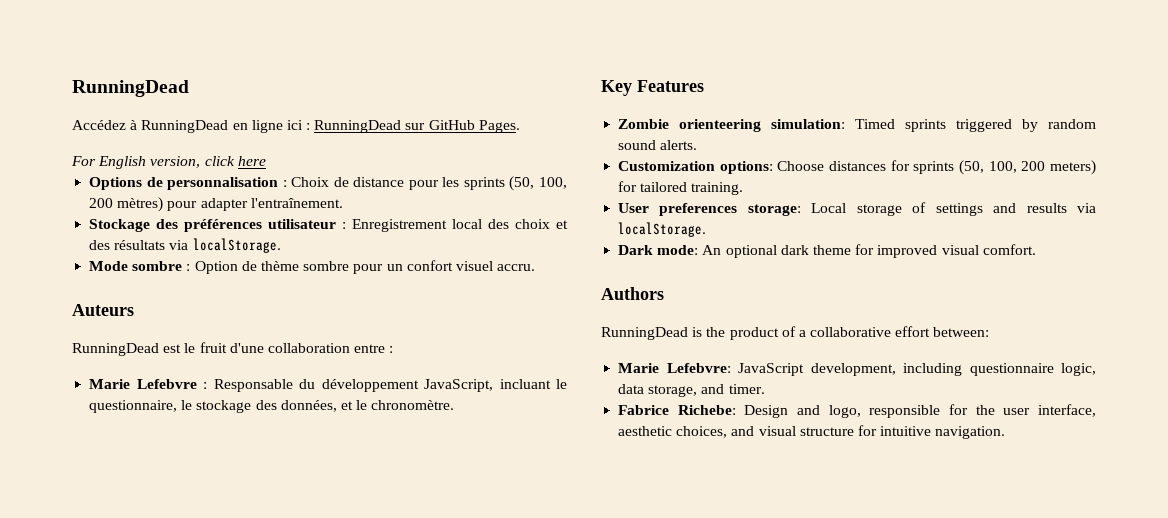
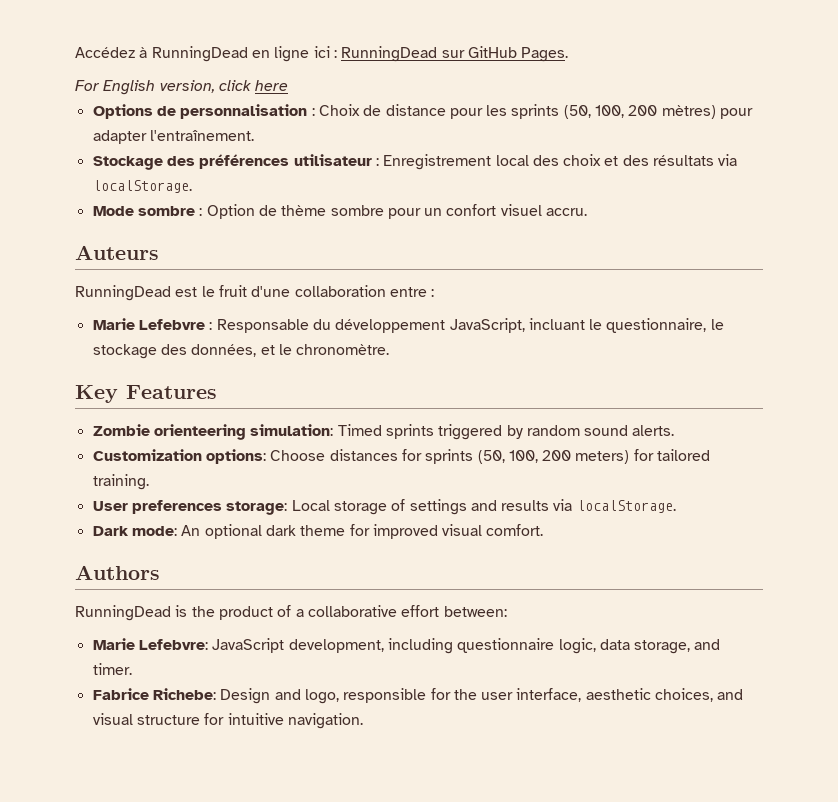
[72,80,189,97] RunningDead // -> (75, 52) none

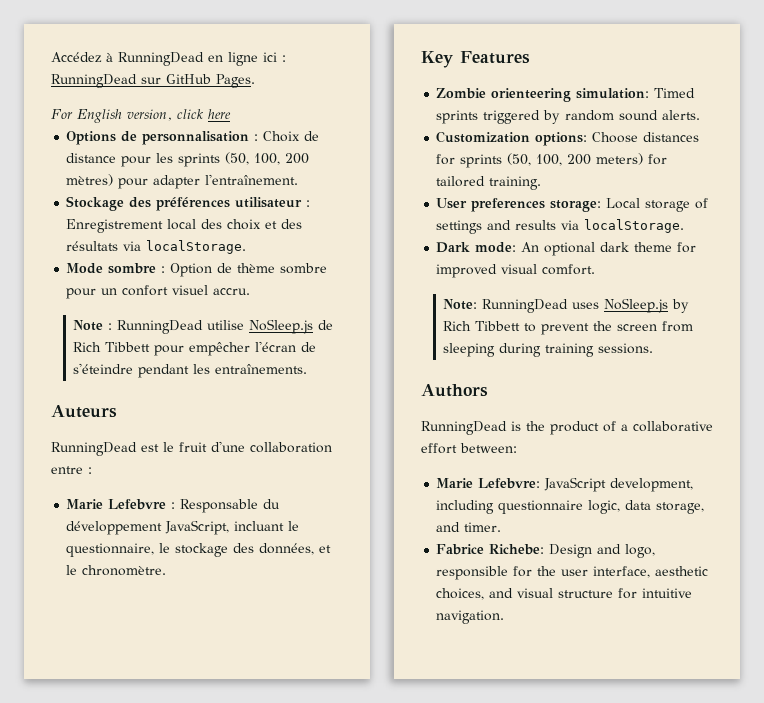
(588, 212) none -> [73,319,334,334] [73,341,317,356] [73,363,308,378] // Note : RunningDead utilise NoSleep.js de Rich Tibbett pour empêcher l'écran de s'éteindre pendant les entraînements.
(544, 530) none -> [443,298,690,313] [443,321,694,335] [443,343,654,357] // Note: RunningDead uses NoSleep.js by Rich Tibbett to prevent the screen from sleeping during training sessions.

